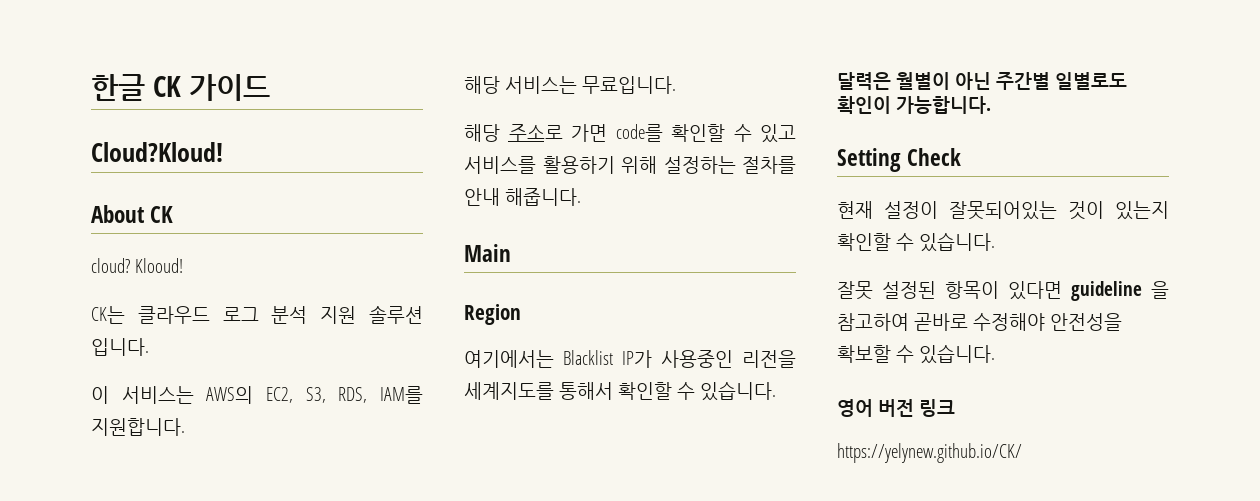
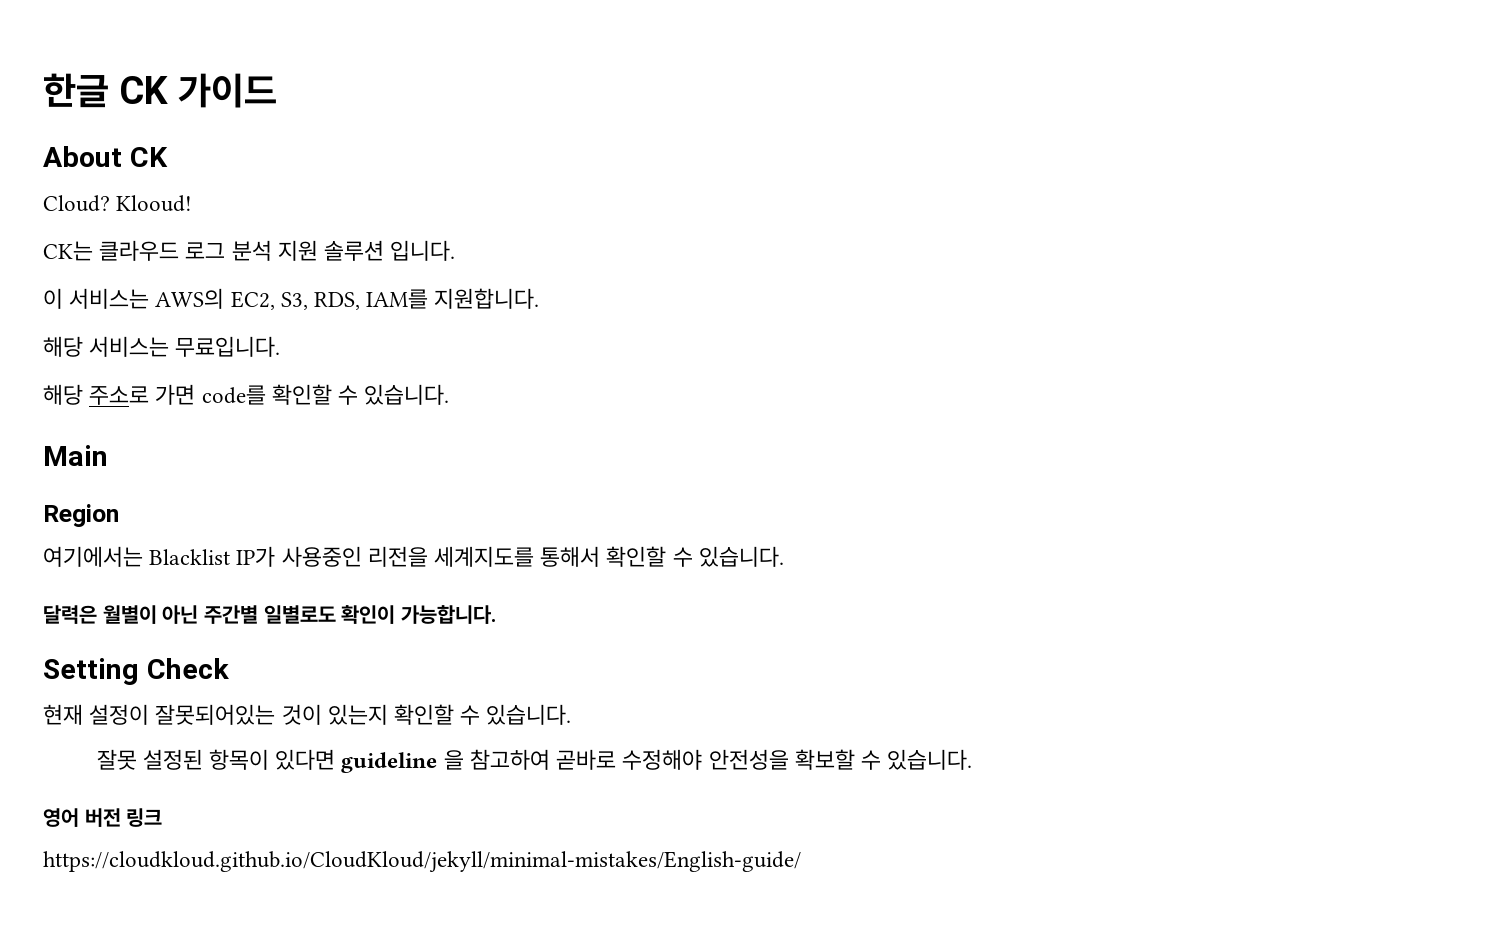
[91,142,223,162] // Cloud?Kloud! -> (277, 90) none
[91,258,130,273] cloud? -> [43,195,110,212] Cloud?
[760,124,796,143] [464,156,796,174] [464,188,581,206] 있고 서비스를 활용하기 위해 설정하는 절차를 안내 해줍니다. -> [364,384,450,405] 있습니다.
[837,443,1022,463] https://yelynew.github.io/CK/ -> [43,851,801,873] https://cloudkloud.github.io/CloudKloud/jekyll/minimal-mistakes/English-guide/

